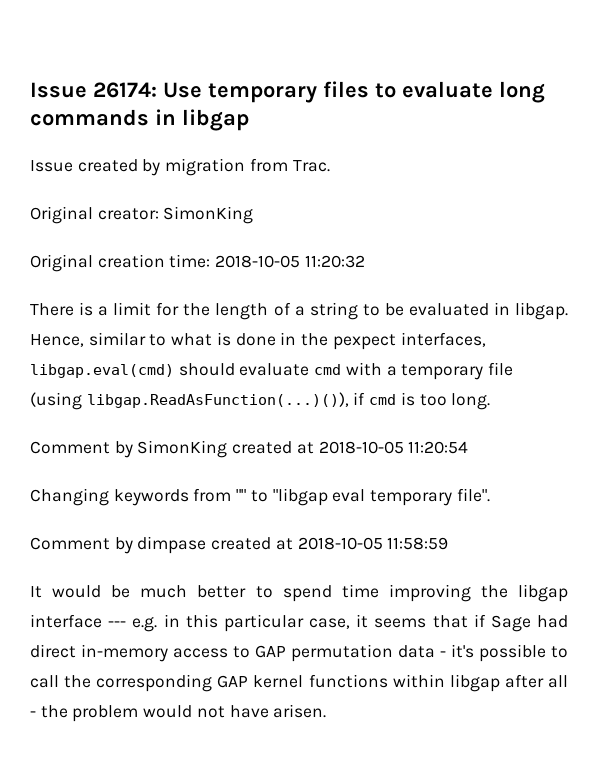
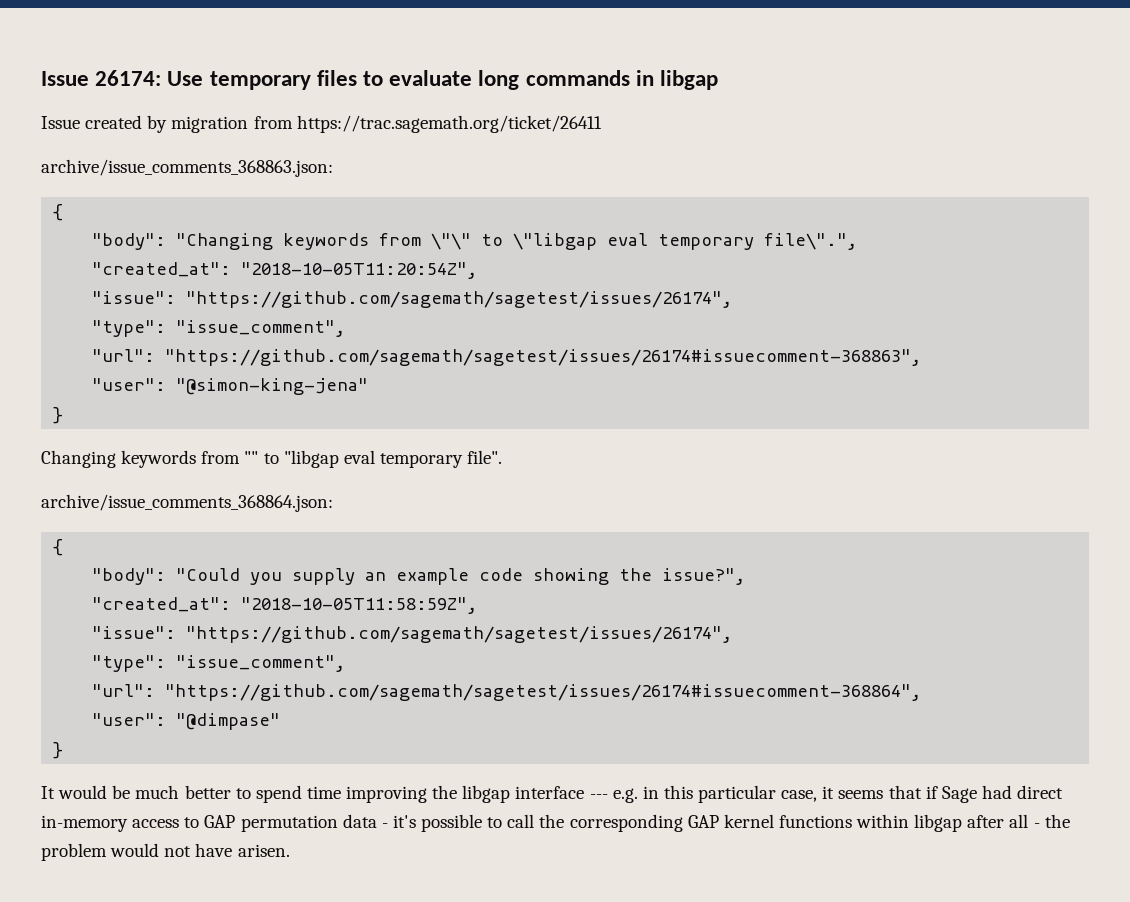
[292,160,330,172] [30,206,254,224] [30,254,365,272] [30,302,568,320] [30,332,486,350] [30,362,514,380] [30,392,491,410] [30,440,469,458] Trac. // Original creator: SimonKing // Original creation time: 2018-10-05 11:20:32 // There is a limit for the length of a string to be evaluated in libgap. Hence, similar to what is done in the pexpect interfaces, libgap.eval(cmd) should evaluate cmd with a temporary file (using libgap.ReadAsFunction(...)()), if cmd is too long. // Comment by SimonKing created at 2018-10-05 11:20:54 -> [296,115,602,133] [41,159,333,177] [52,204,64,221] [92,233,858,250] [92,262,478,279] [92,291,733,308] [92,320,346,337] [92,349,922,366] [92,378,369,395] [52,407,64,424] https://trac.sagemath.org/ticket/26411 // archive/issue_comments_368863.json: // { // "body": "Changing keywords from \"\" to \"libgap eval temporary file\".", // "created_at": "2018-10-05T11:20:54Z", // "issue": "https://github.com/sagemath/sagetest/issues/26174", // "type": "issue_comment", // "url": "https://github.com/sagemath/sagetest/issues/26174#issuecomment-368863", // "user": "@simon-king-jena" // }
[30,536,449,554] Comment by dimpase created at 2018-10-05 11:58:59 -> [41,494,333,512] [52,539,64,556] [92,568,746,585] [92,597,478,614] [92,626,733,643] [92,655,346,672] [92,684,922,701] [92,713,281,730] [52,742,64,759] archive/issue_comments_368864.json: // { // "body": "Could you supply an example code showing the issue?", // "created_at": "2018-10-05T11:58:59Z", // "issue": "https://github.com/sagemath/sagetest/issues/26174", // "type": "issue_comment", // "url": "https://github.com/sagemath/sagetest/issues/26174#issuecomment-368864", // "user": "@dimpase" // }

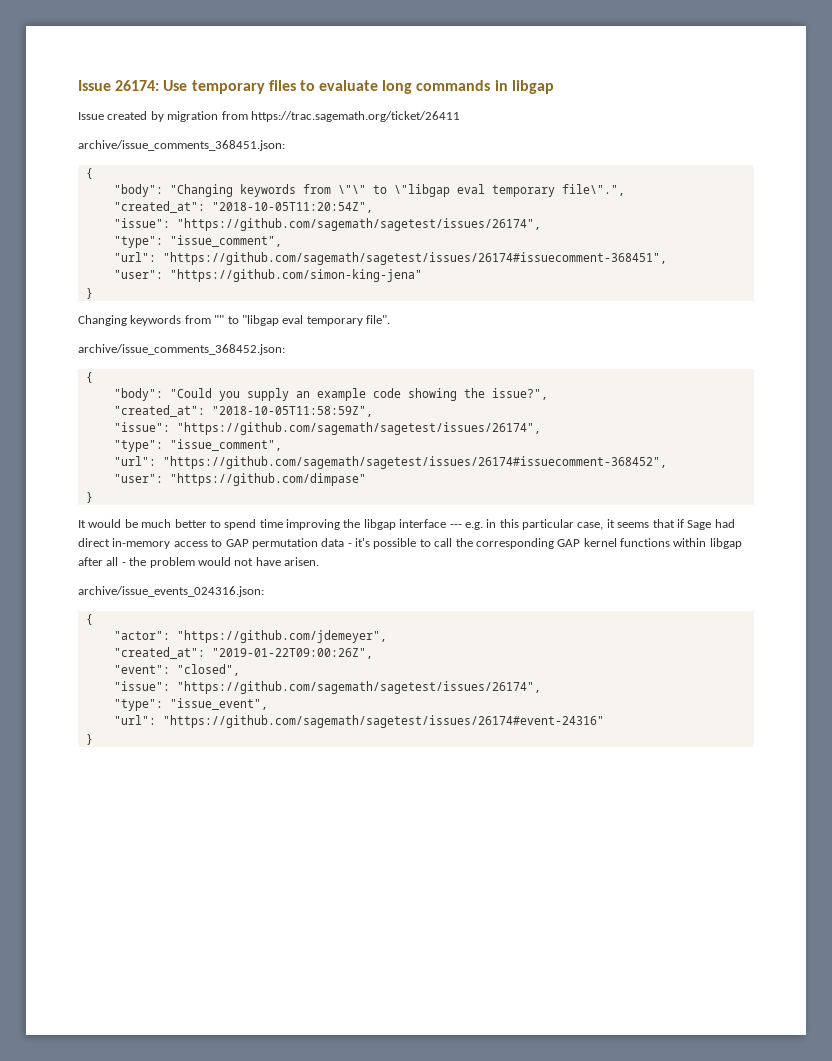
[41,159,333,177] archive/issue_comments_368863.json: -> [78,140,285,151] archive/issue_comments_368451.json:
[165,349,922,366] [92,378,369,395] "https://github.com/sagemath/sagetest/issues/26174#issuecomment-368863", // "user": "@simon-king-jena" -> [162,252,667,265] [113,269,422,282] "https://github.com/sagemath/sagetest/issues/26174#issuecomment-368451", // "user": "https://github.com/simon-king-jena"
[41,494,333,512] archive/issue_comments_368864.json: -> [78,344,285,355] archive/issue_comments_368452.json:
[165,684,922,701] [92,713,281,730] "https://github.com/sagemath/sagetest/issues/26174#issuecomment-368864", // "user": "@dimpase" -> [162,456,667,469] [113,473,366,486] "https://github.com/sagemath/sagetest/issues/26174#issuecomment-368452", // "user": "https://github.com/dimpase"
(290, 850) none -> [78,586,264,597] [85,614,93,625] [113,630,387,643] [113,647,373,659] [113,664,240,676] [113,681,541,694] [113,698,268,711] [113,715,604,728] [85,734,93,745] // archive/issue_events_024316.json: // { // "actor": "https://github.com/jdemeyer", // "created_at": "2019-01-22T09:00:26Z", // "event": "closed", // "issue": "https://github.com/sagemath/sagetest/issues/26174", // "type": "issue_event", // "url": "https://github.com/sagemath/sagetest/issues/26174#event-24316" // }

